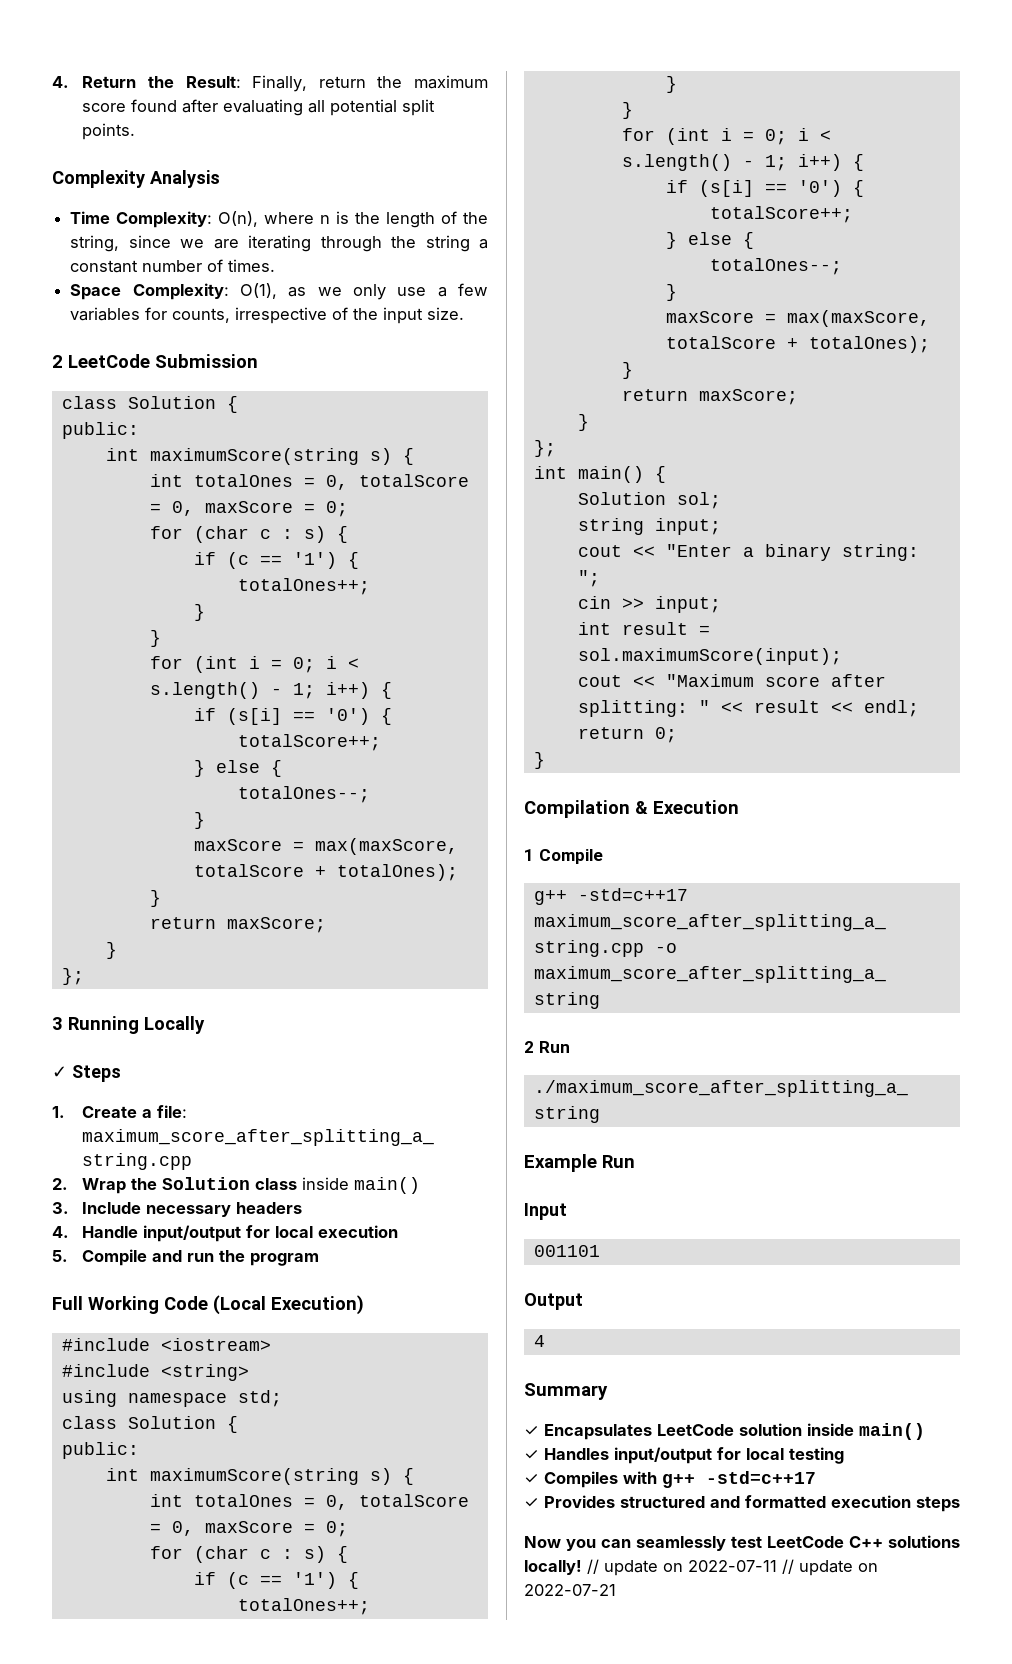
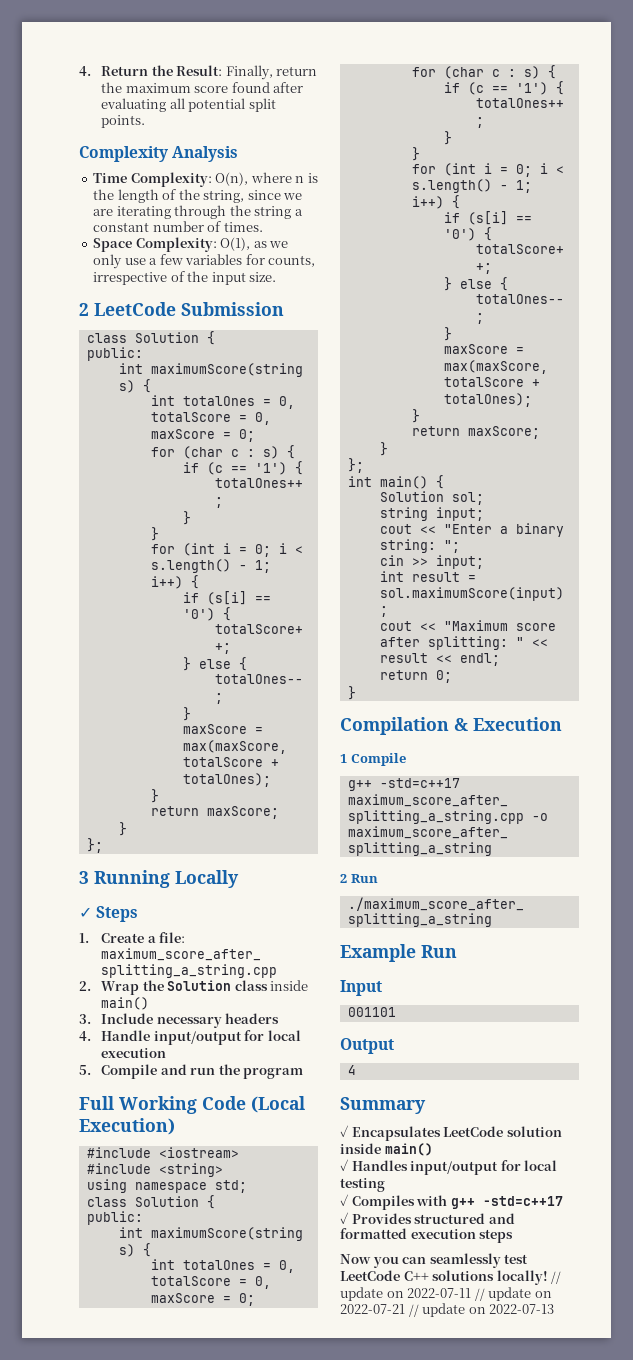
(616, 1590) none -> [408,1303,555,1317] // update on 2022-07-13

